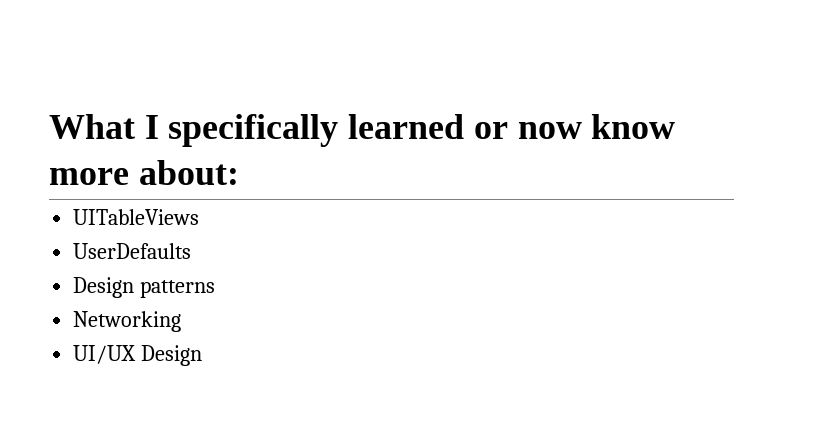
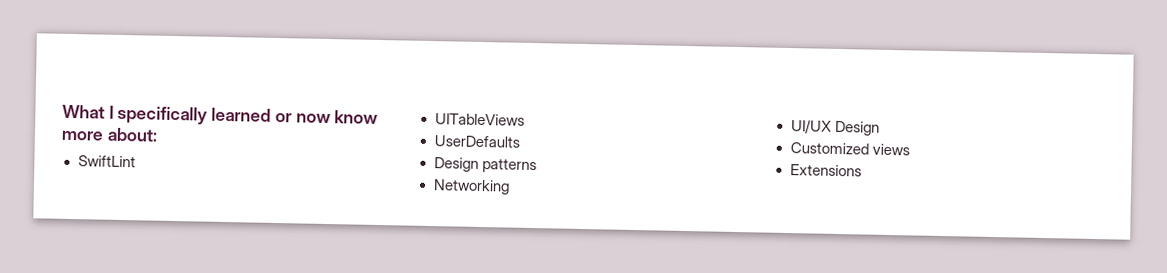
(239, 172) none -> [77,155,136,168] // SwiftLint
(203, 355) none -> [789,142,910,156] [789,164,862,177] // Customized views // Extensions

